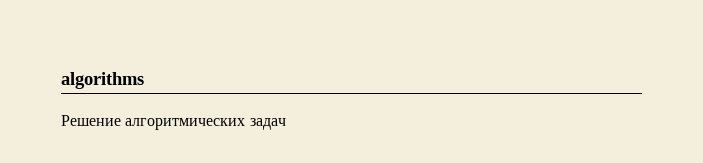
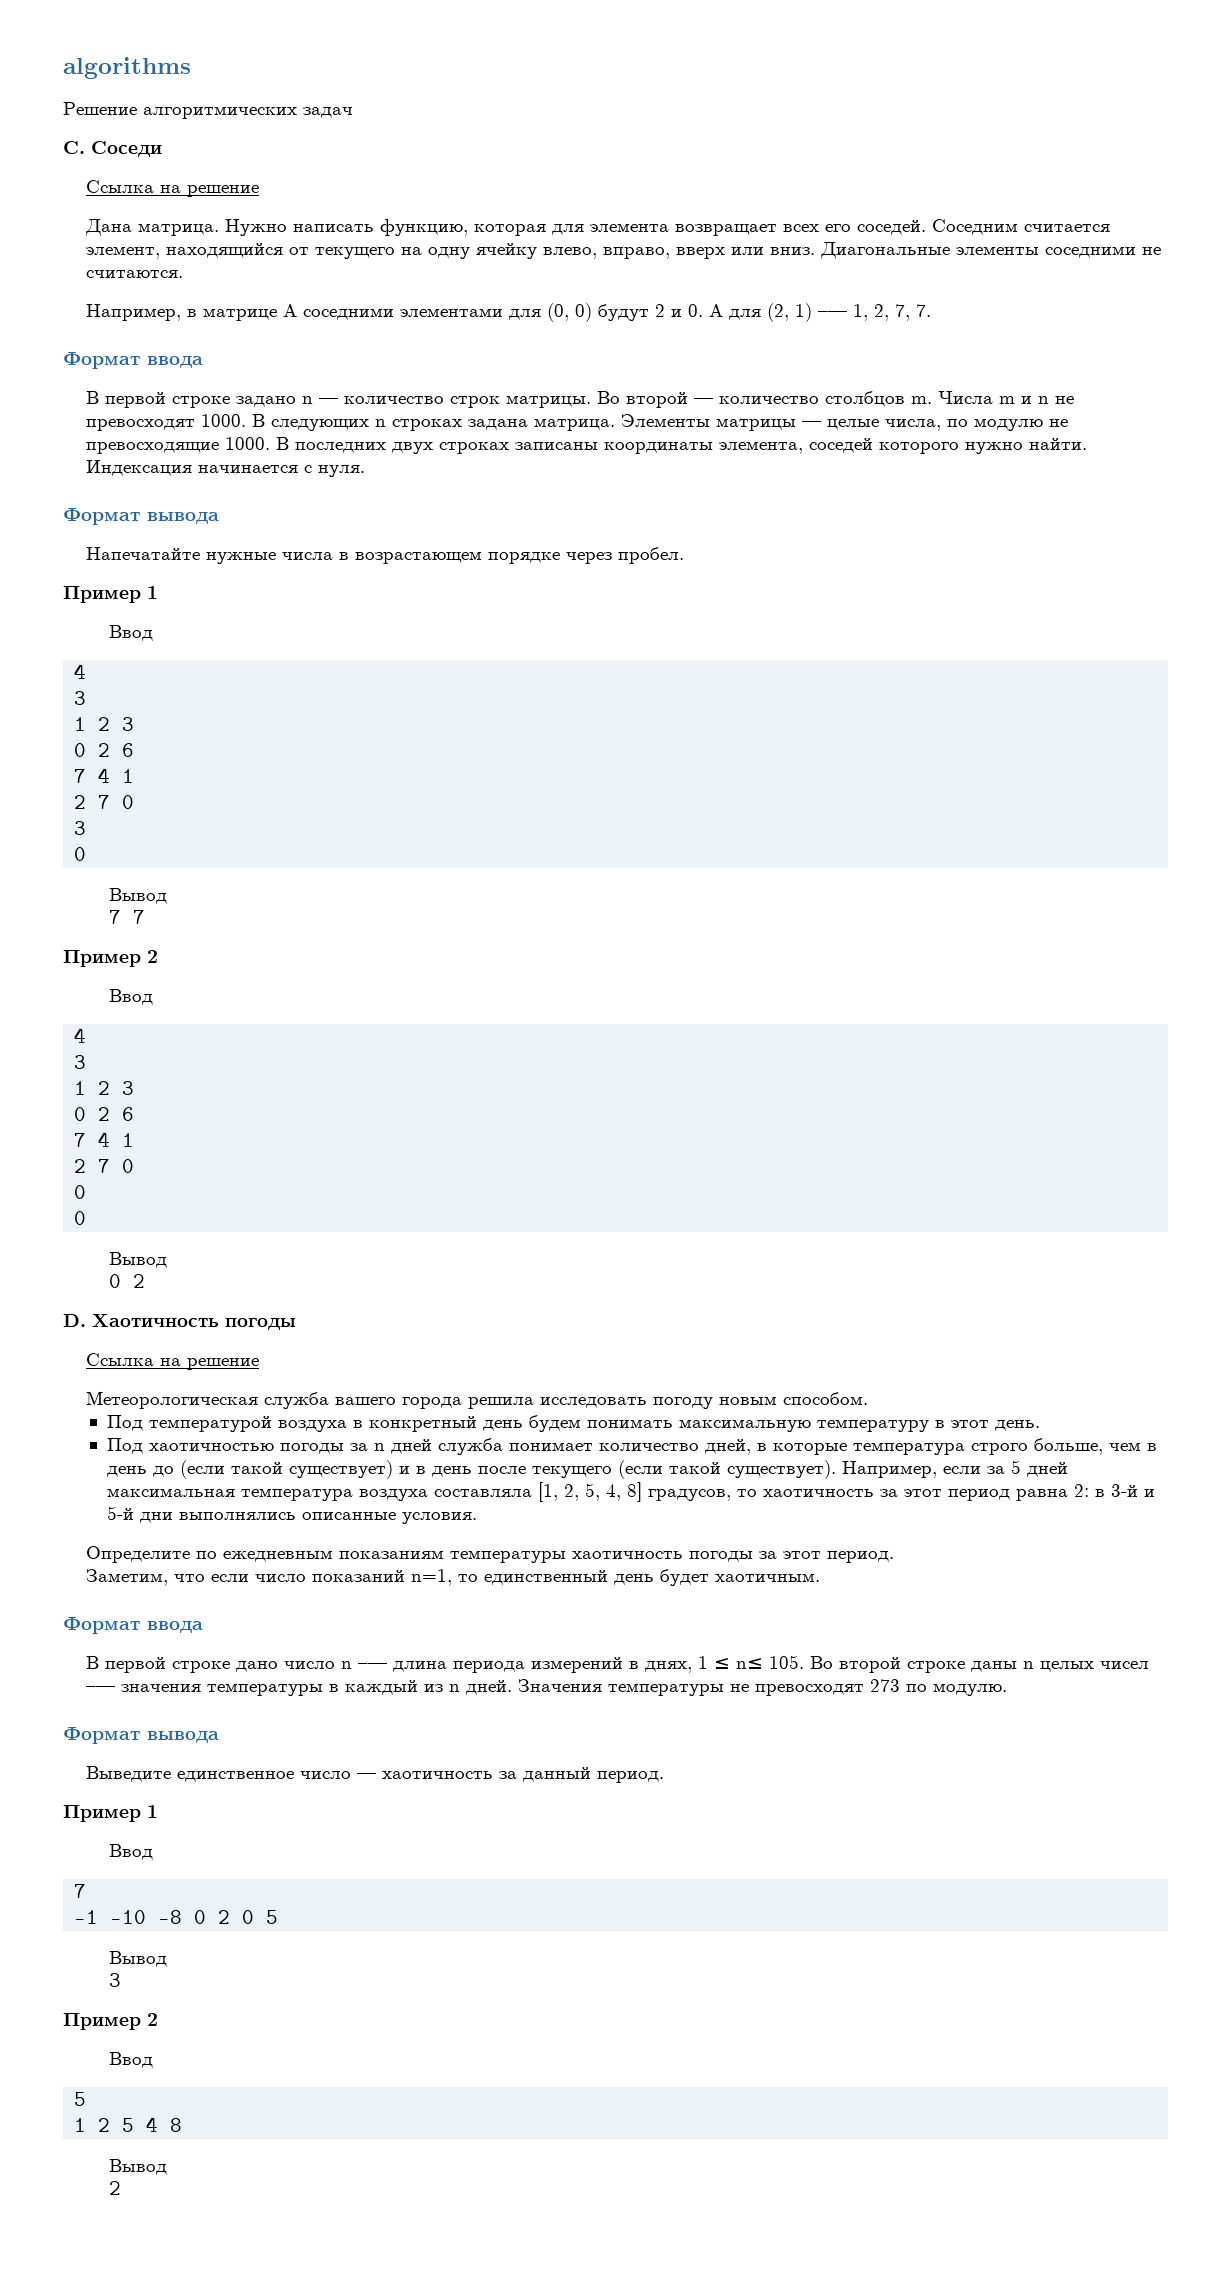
(286, 124) none -> [63,141,162,157] [85,180,259,197] [84,219,1110,236] [85,242,1161,259] [85,270,183,278] [85,303,931,322] [63,351,203,369] [85,391,1074,408] [85,414,1068,431] [85,437,1087,454] [85,460,365,477] [63,507,219,525] [85,547,684,564] [63,586,158,603] [108,625,153,641] [74,664,87,679] [74,691,87,705] [74,717,135,731] [74,743,135,757] [74,768,135,783] [74,795,135,809] [74,821,87,835] [74,847,87,861] [108,888,167,904] [108,910,145,924] [63,950,158,967] [108,989,153,1005] [74,1028,87,1043] [74,1055,87,1069] [74,1081,135,1095] [74,1107,135,1121] [74,1132,135,1147] [74,1159,135,1173] [74,1185,87,1199] [74,1211,87,1225] [108,1252,167,1268] [108,1274,145,1288] [63,1314,296,1330] [85,1353,259,1370] [85,1391,868,1409] [106,1415,1040,1432] [106,1438,1157,1455] [106,1460,1068,1479] [106,1482,1155,1502] [106,1506,477,1524] [85,1546,894,1563] [85,1569,820,1586] [63,1616,203,1634] [85,1655,1149,1673] [85,1679,1007,1696] [63,1726,219,1744] [85,1766,664,1783] [63,1805,158,1822] [108,1844,153,1860] [74,1884,87,1898] [74,1910,279,1924] [108,1951,167,1967] [108,1973,121,1987] [63,2013,158,2030] [108,2052,153,2068] [74,2092,87,2106] [74,2117,183,2132] [108,2159,167,2175] [108,2181,121,2195] // C. Соседи // Ссылка на решение // Дана матрица. Нужно написать функцию, которая для элемента возвращает всех его соседей. Соседним считается элемент, находящийся от текущего на одну ячейку влево, вправо, вверх или вниз. Диагональные элементы соседними не считаются. // Например, в матрице A соседними элементами для (0, 0) будут 2 и 0. А для (2, 1) –— 1, 2, 7, 7. // Формат ввода // В первой строке задано n — количество строк матрицы. Во второй — количество столбцов m. Числа m и n не превосходят 1000. В следующих n строках задана матрица. Элементы матрицы — целые числа, по модулю не превосходящие 1000. В последних двух строках записаны координаты элемента, соседей которого нужно найти. Индексация начинается с нуля. // Формат вывода // Напечатайте нужные числа в возрастающем порядке через пробел. // Пример 1 // Ввод // 4 // 3 // 1 2 3 // 0 2 6 // 7 4 1 // 2 7 0 // 3 // 0 // Вывод // 7 7 // Пример 2 // Ввод // 4 // 3 // 1 2 3 // 0 2 6 // 7 4 1 // 2 7 0 // 0 // 0 // Вывод // 0 2 // D. Хаотичность погоды // Ссылка на решение // Метеорологическая служба вашего города решила исследовать погоду новым способом. // Под температурой воздуха в конкретный день будем понимать максимальную температуру в этот день. // Под хаотичностью погоды за n дней служба понимает количество дней, в которые температура строго больше, чем в день до (если такой существует) и в день после текущего (если такой существует). Например, если за 5 дней максимальная температура воздуха составляла [1, 2, 5, 4, 8] градусов, то хаотичность за этот период равна 2: в 3-й и 5-й дни выполнялись описанные условия. // Определите по ежедневным показаниям температуры хаотичность погоды за этот период. // Заметим, что если число показаний n=1, то единственный день будет хаотичным. // Формат ввода // В первой строке дано число n –— длина периода измерений в днях, 1 ≤ n≤ 105. Во второй строке даны n целых чисел –— значения температуры в каждый из n дней. Значения температуры не превосходят 273 по модулю. // Формат вывода // Выведите единственное число — хаотичность за данный период. // Пример 1 // Ввод // 7 // -1 -10 -8 0 2 0 5 // Вывод // 3 // Пример 2 // Ввод // 5 // 1 2 5 4 8 // Вывод // 2

